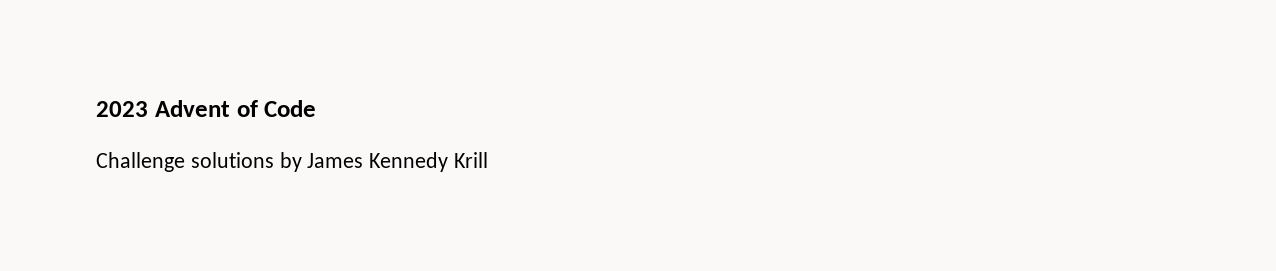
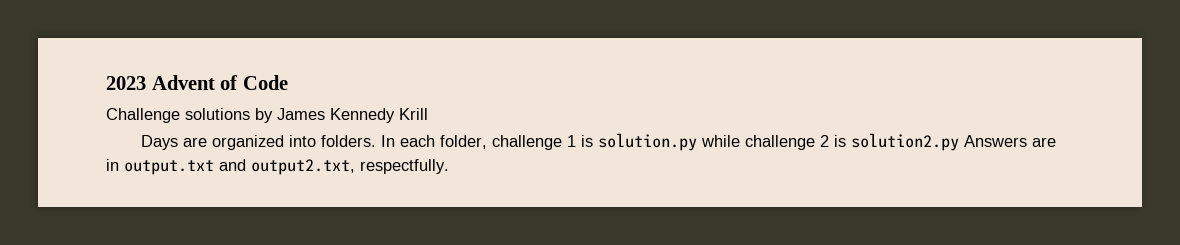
(489, 160) none -> [141,133,1057,151] [106,159,449,175] // Days are organized into folders. In each folder, challenge 1 is solution.py while challenge 2 is solution2.py Answers are in output.txt and output2.txt, respectfully.

